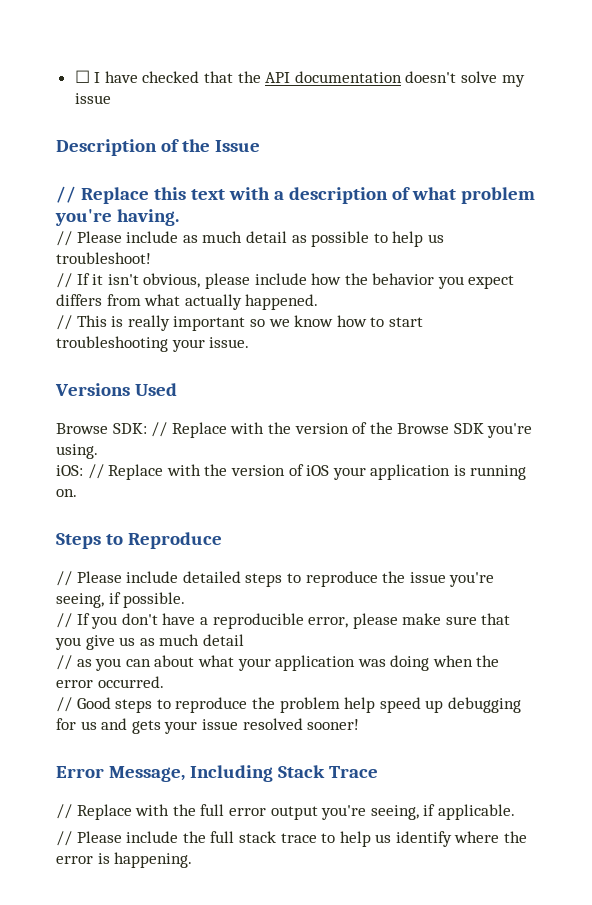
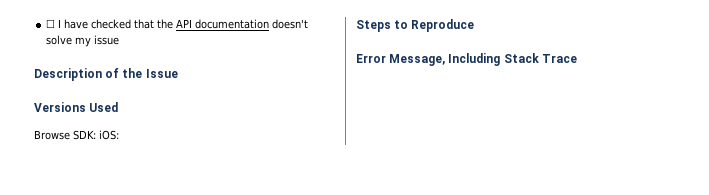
[56,186,535,204] [55,209,179,226] [56,231,444,247] [56,252,151,264] [56,273,515,289] [56,294,319,310] [56,315,423,331] [56,336,250,352] [55,383,177,396] [56,422,533,438] [56,444,98,459] [56,464,527,480] [56,489,77,497] [56,532,222,549] [56,571,495,587] [56,592,186,608] [56,613,511,629] [55,634,244,650] [56,655,500,671] [56,676,164,688] [56,697,521,713] [56,718,360,734] // Replace this text with a description of what problem you're having. // // Please include as much detail as possible to help us troubleshoot! // // If it isn't obvious, please include how the behavior you expect differs from what actually happened. // // This is really important so we know how to start troubleshooting your issue. // Versions Used // Browse SDK: // Replace with the version of the Browse SDK you're using. // iOS: // Replace with the version of iOS your application is running on. // Steps to Reproduce // // Please include detailed steps to reproduce the issue you're seeing, if possible. // // If you don't have a reproducible error, please make sure that you give us as much detail // // as you can about what your application was doing when the error occurred. // // Good steps to reproduce the problem help speed up debugging for us and gets your issue resolved sooner! -> [34,102,119,112] [34,130,119,140] [356,19,475,32] Versions Used // Browse SDK: iOS: // Steps to Reproduce
[56,804,515,820] [56,831,528,847] [56,852,193,868] // // Replace with the full error output you're seeing, if applicable. // // Please include the full stack trace to help us identify where the error is happening. -> (577, 58) none

